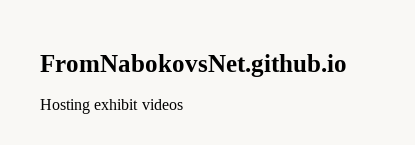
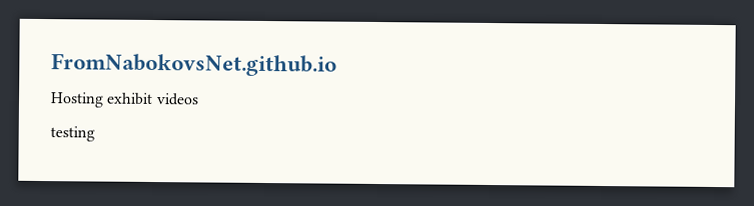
(183, 104) none -> [50,126,95,142] // testing

